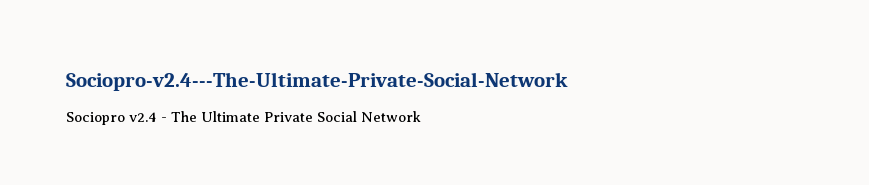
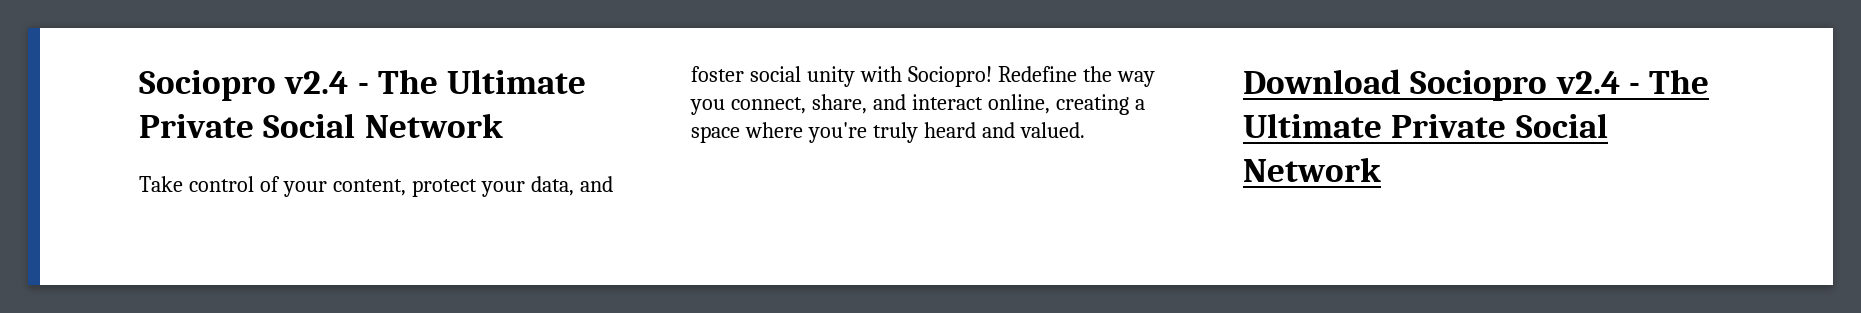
[66,72,568,91] [66,111,421,125] Sociopro-v2.4---The-Ultimate-Private-Social-Network // Sociopro v2.4 - The Ultimate Private Social Network -> [139,69,587,101] [139,113,503,138] [139,176,613,197] [691,66,1155,87] [690,94,1145,115] [691,122,1085,143] [1243,69,1710,101] [1243,113,1608,138] [1243,157,1381,182] Sociopro v2.4 - The Ultimate Private Social Network // Take control of your content, protect your data, and foster social unity with Sociopro! Redefine the way you connect, share, and interact online, creating a space where you're truly heard and valued. // Download Sociopro v2.4 - The Ultimate Private Social Network

